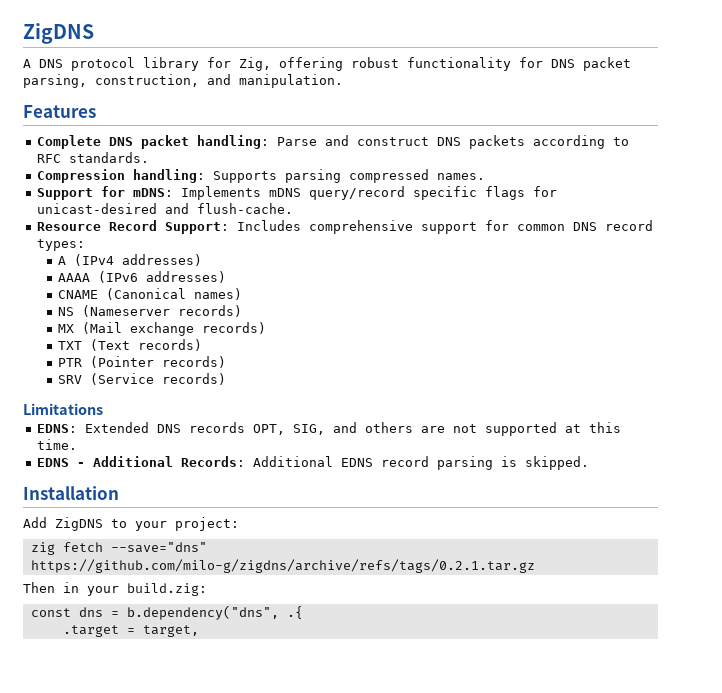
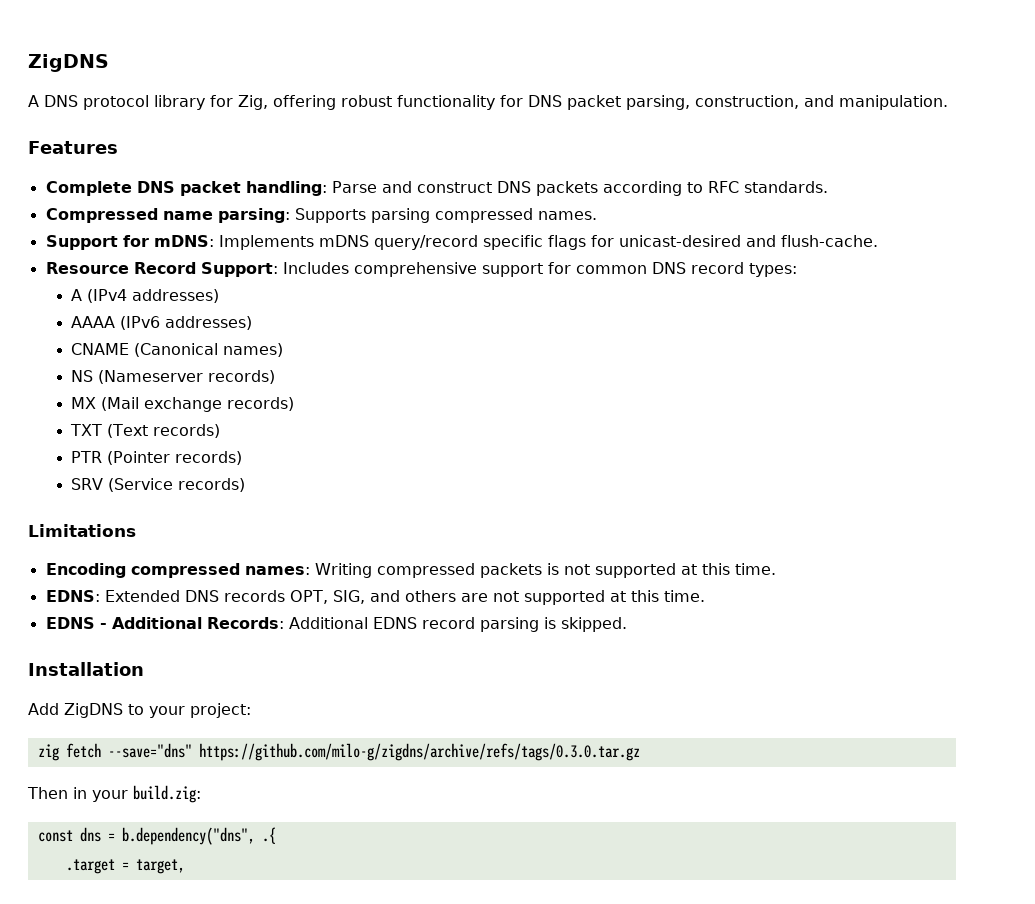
[36,169,205,183] Compression handling: -> [45,208,290,223] Compressed name parsing:
(103, 409) none -> [45,563,776,578] // Encoding compressed names: Writing compressed packets is not supported at this time.
[30,559,535,573] https://github.com/milo-g/zigdns/archive/refs/tags/0.2.1.tar.gz -> [198,743,640,761] https://github.com/milo-g/zigdns/archive/refs/tags/0.3.0.tar.gz

